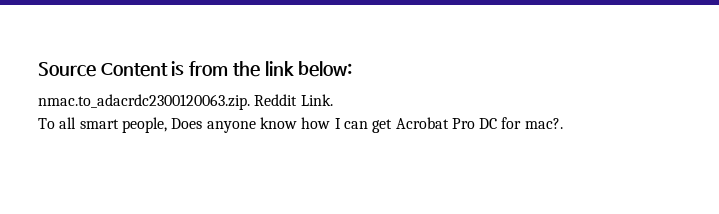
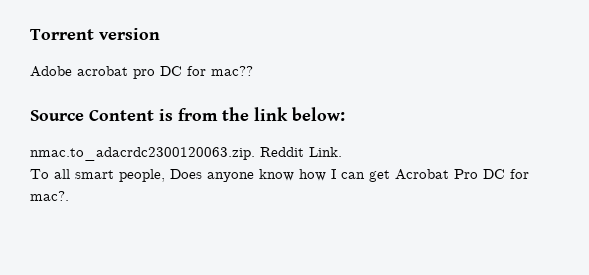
(38, 69) none -> [30,28,160,40] [30,66,253,79] Torrent version // Adobe acrobat pro DC for mac?? //

